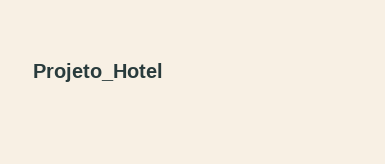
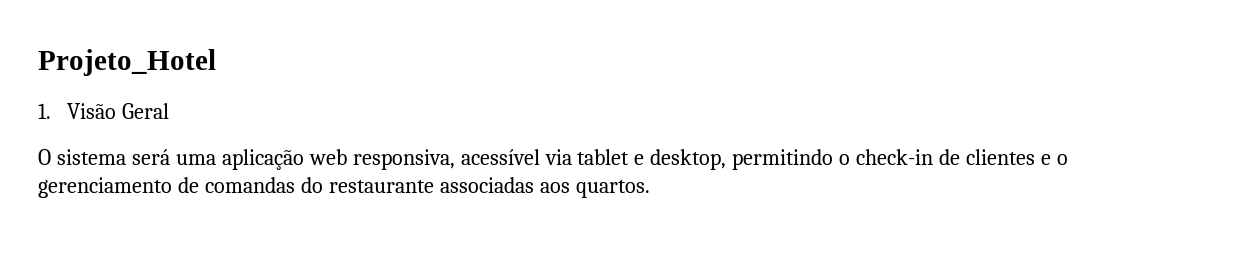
(163, 72) none -> [38,103,169,119] [38,149,1068,170] [38,177,650,198] // 1. Visão Geral // O sistema será uma aplicação web responsiva, acessível via tablet e desktop, permitindo o check-in de clientes e o gerenciamento de comandas do restaurante associadas aos quartos.

